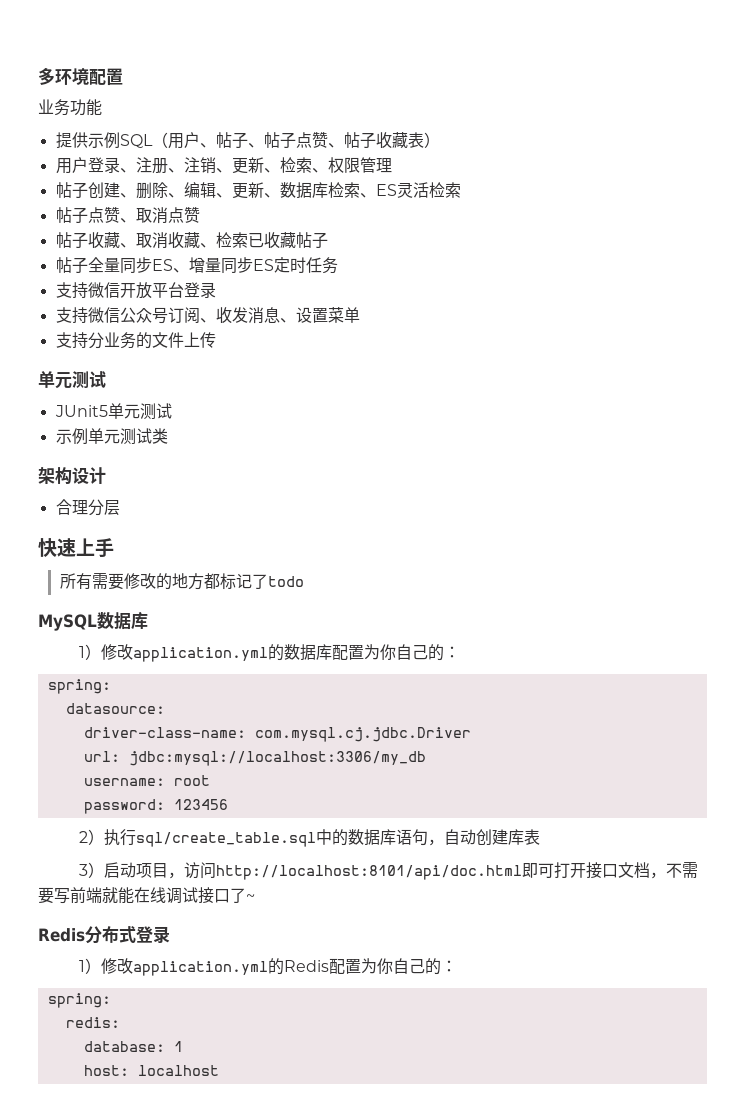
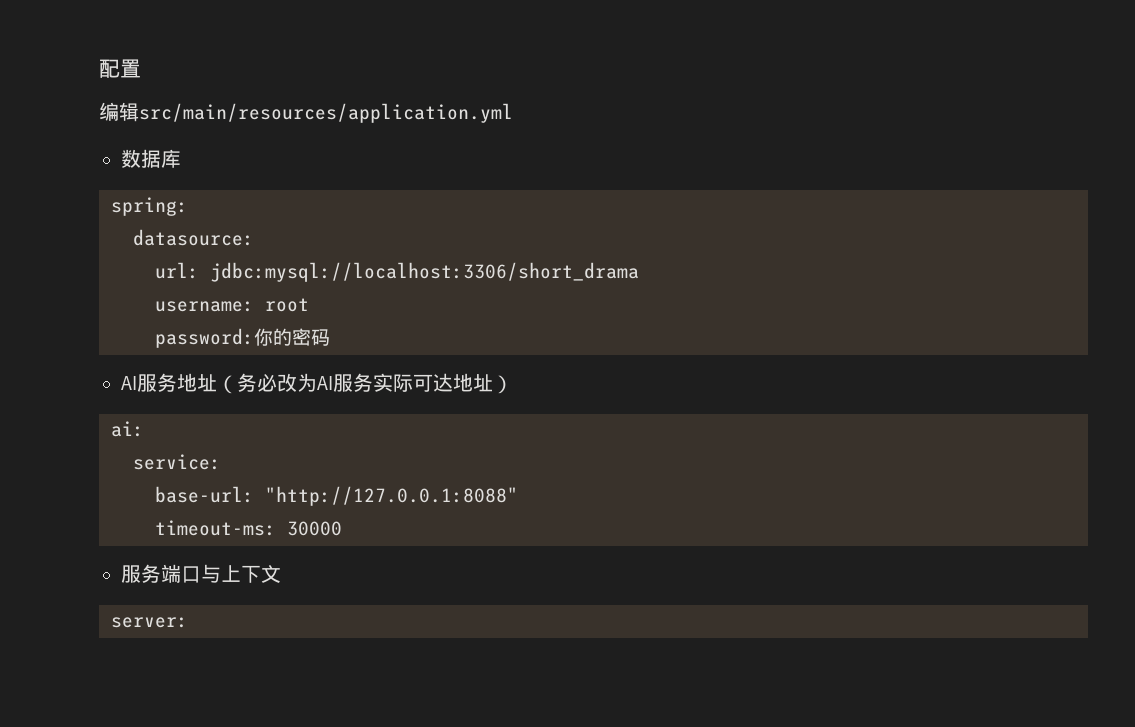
[38,67,89,85] 多环境 -> (99, 68) none
[38,99,102,116] [55,132,440,149] [55,157,392,174] [55,182,461,199] [55,207,200,224] [55,232,328,249] [55,257,338,274] [55,282,216,299] [55,307,360,324] [55,332,216,349] [38,371,106,389] [54,403,172,420] [55,428,168,445] [38,467,106,484] [55,499,120,516] [38,538,114,558] [59,573,304,590] [38,612,148,631] [78,644,460,662] 业务功能 // 提供示例SQL（用户、帖子、帖子点赞、帖子收藏表） // 用户登录、注册、注销、更新、检索、权限管理 // 帖子创建、删除、编辑、更新、数据库检索、ES灵活检索 // 帖子点赞、取消点赞 // 帖子收藏、取消收藏、检索已收藏帖子 // 帖子全量同步ES、增量同步ES定时任务 // 支持微信开放平台登录 // 支持微信公众号订阅、收发消息、设置菜单 // 支持分业务的文件上传 // 单元测试 // JUnit5单元测试 // 示例单元测试类 // 架构设计 // 合理分层 // 快速上手 // 所有需要修改的地方都标记了todo // MySQL数据库 // 1）修改application.yml的数据库配置为你自己的： -> [99,102,513,123] [121,149,181,168] 编辑src/main/resources/application.yml // 数据库
[83,727,471,742] // driver-class-name: com.mysql.cj.jdbc.Driver -> (254, 237) none
[128,751,426,766] jdbc:mysql://localhost:3306/my_db -> [210,262,639,282] jdbc:mysql://localhost:3306/short_drama
[173,799,228,810] [78,829,540,847] [78,862,698,880] [38,887,255,904] [38,926,170,944] [78,958,457,976] [47,993,111,1008] [65,1017,120,1028] [83,1041,183,1052] [83,1065,219,1076] 123456 // 2）执行sql/create_table.sql中的数据库语句，自动创建库表 // 3）启动项目，访问http://localhost:8101/api/doc.html即可打开接口文档，不需要写前端就能在线调试接口了~ // Redis分布式登录 // 1）修改application.yml的Redis配置为你自己的： // spring: // redis: // database: 1 // host: localhost -> [254,328,330,346] [121,373,513,394] [111,421,144,437] [133,454,221,470] [155,486,518,506] [155,520,342,536] [121,564,281,583] [111,617,188,628] 你的密码 // AI服务地址（务必改为AI服务实际可达地址） // ai: // service: // base-url: "http://127.0.0.1:8088" // timeout-ms: 30000 // 服务端口与上下文 // server:

